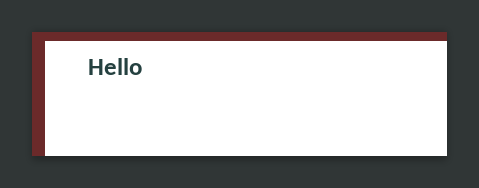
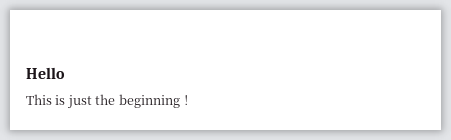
(142, 66) none -> [26,94,193,109] // This is just the beginning！

